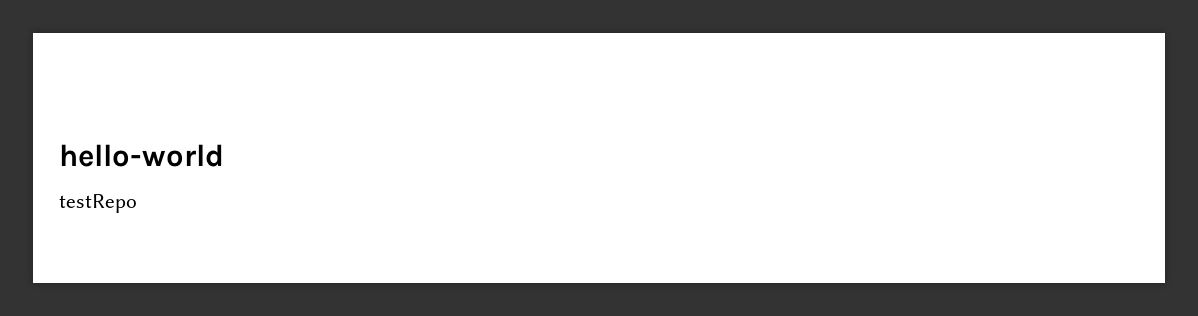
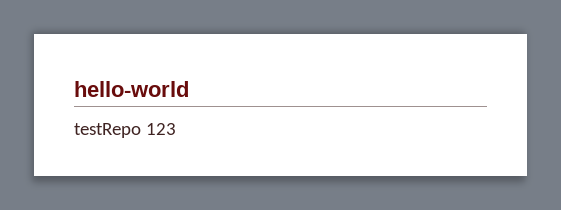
(137, 203) none -> [145,123,176,135] 123

